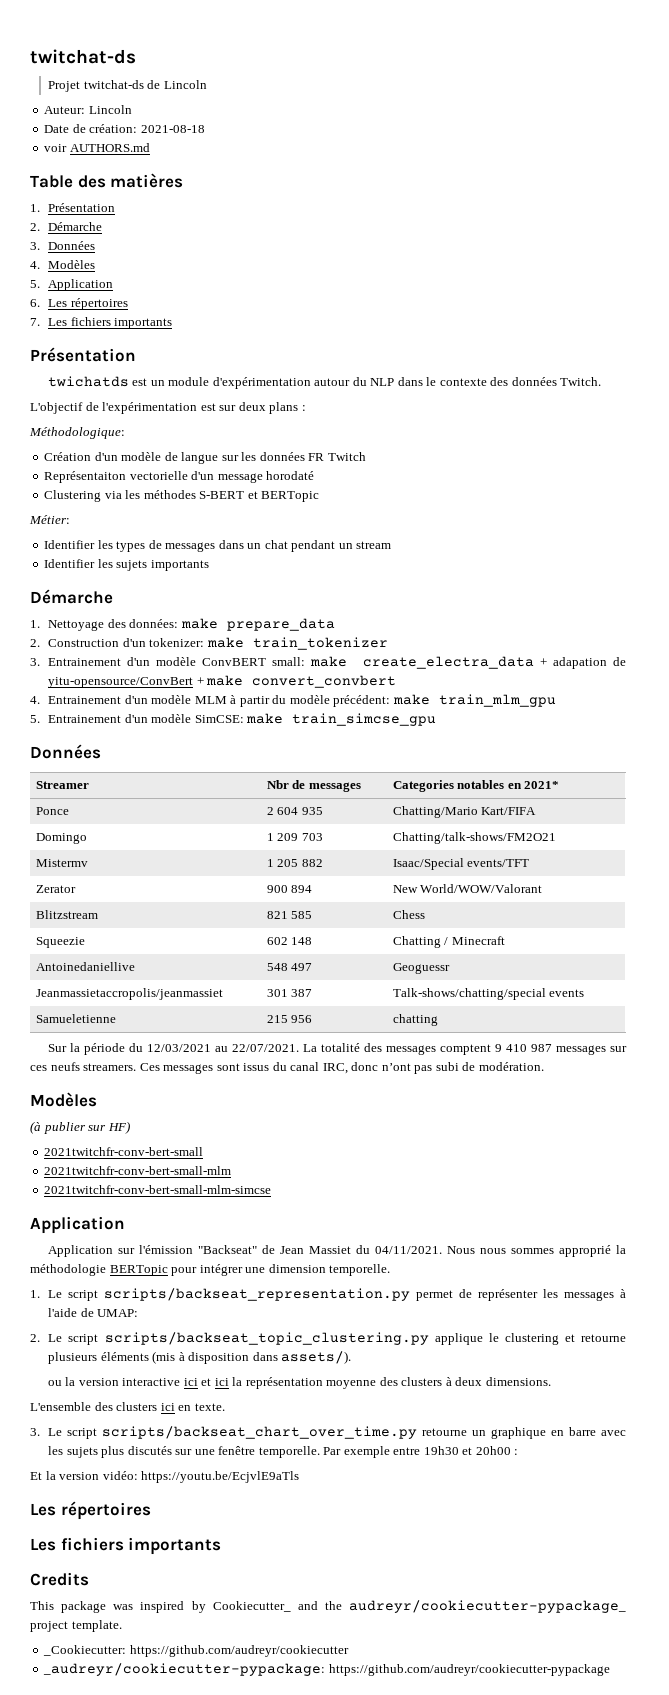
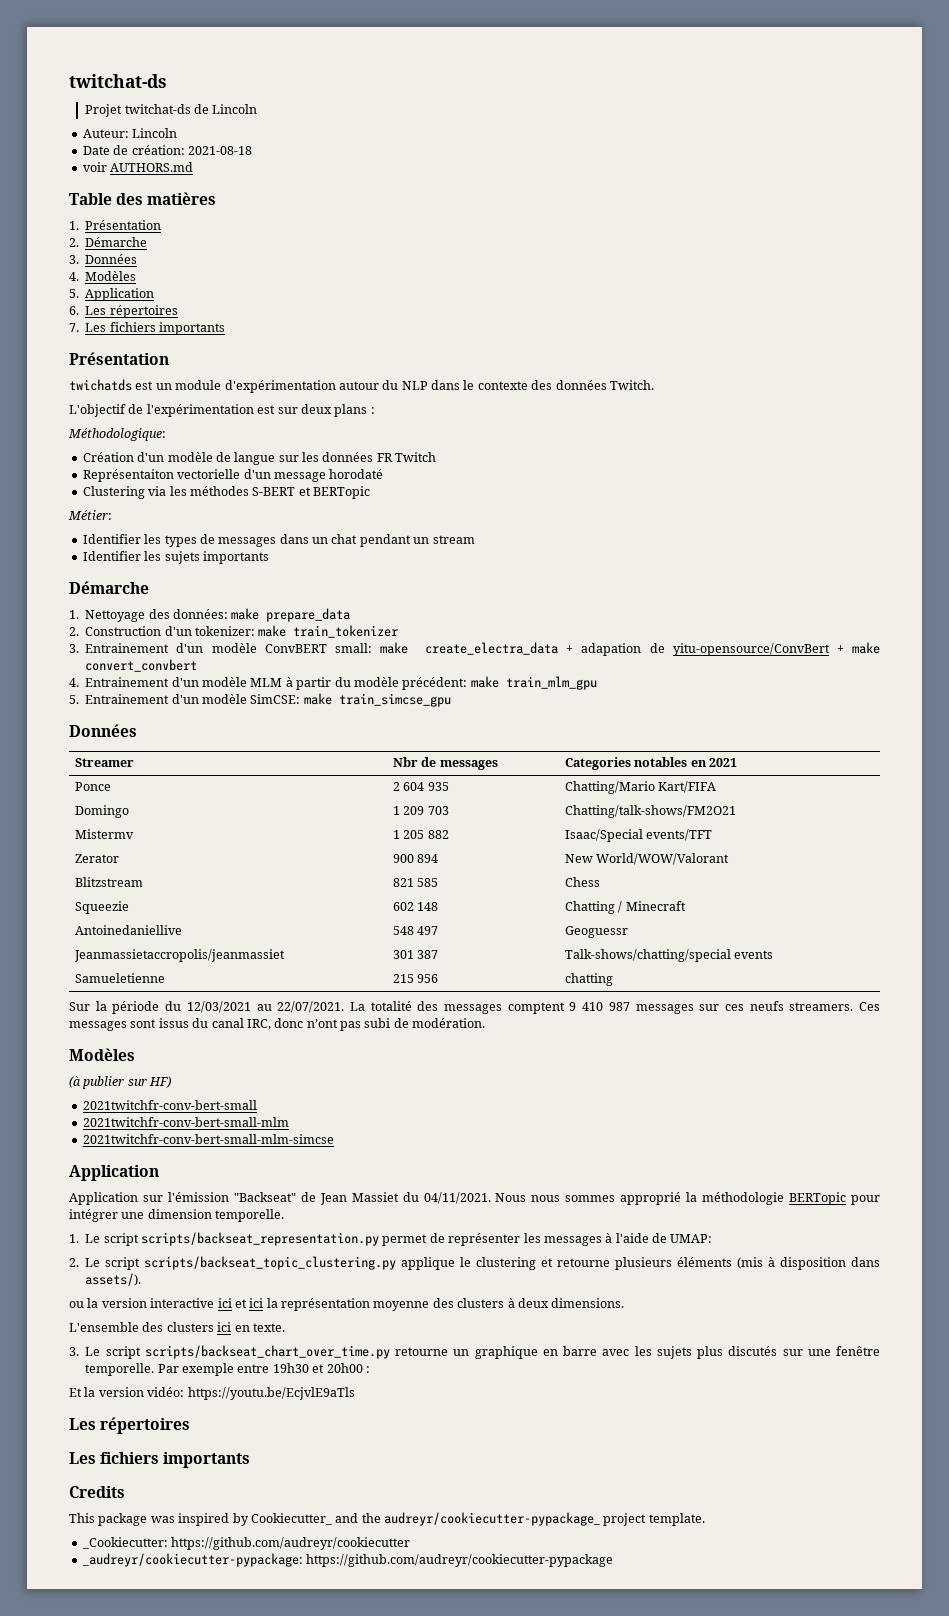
[524,781,560,789] 2021* -> [709,758,738,767] 2021

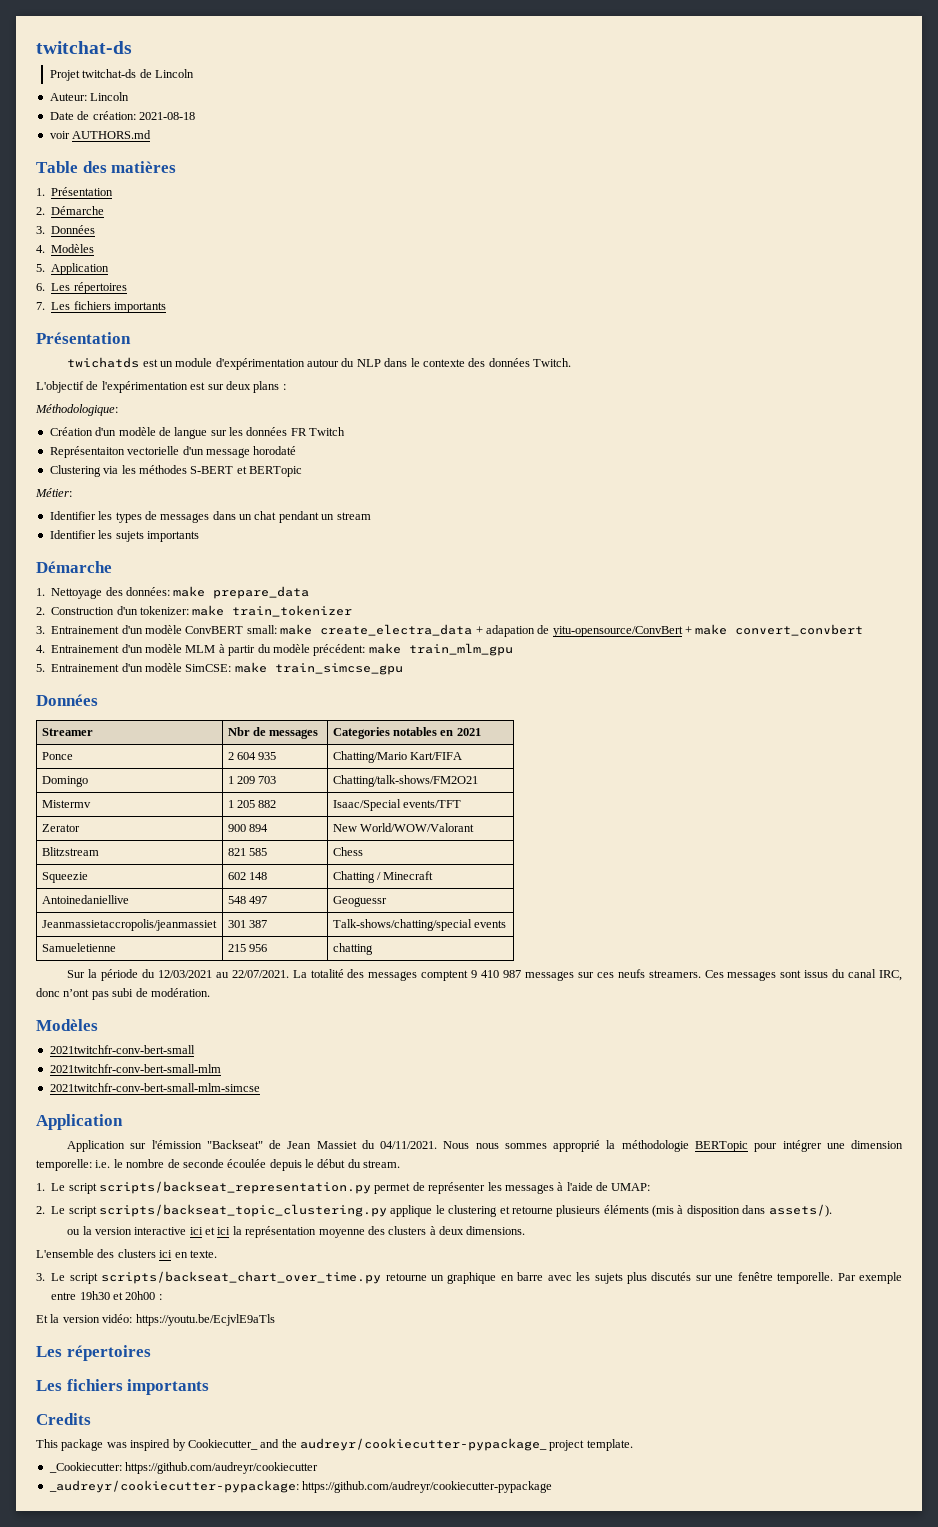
[69,1076,172,1089] // (à publier sur HF) -> (98, 1025) none
[215,1209,285,1222] temporelle. -> [36,1159,401,1171] temporelle: i.e. le nombre de seconde écoulée depuis le début du stream.

